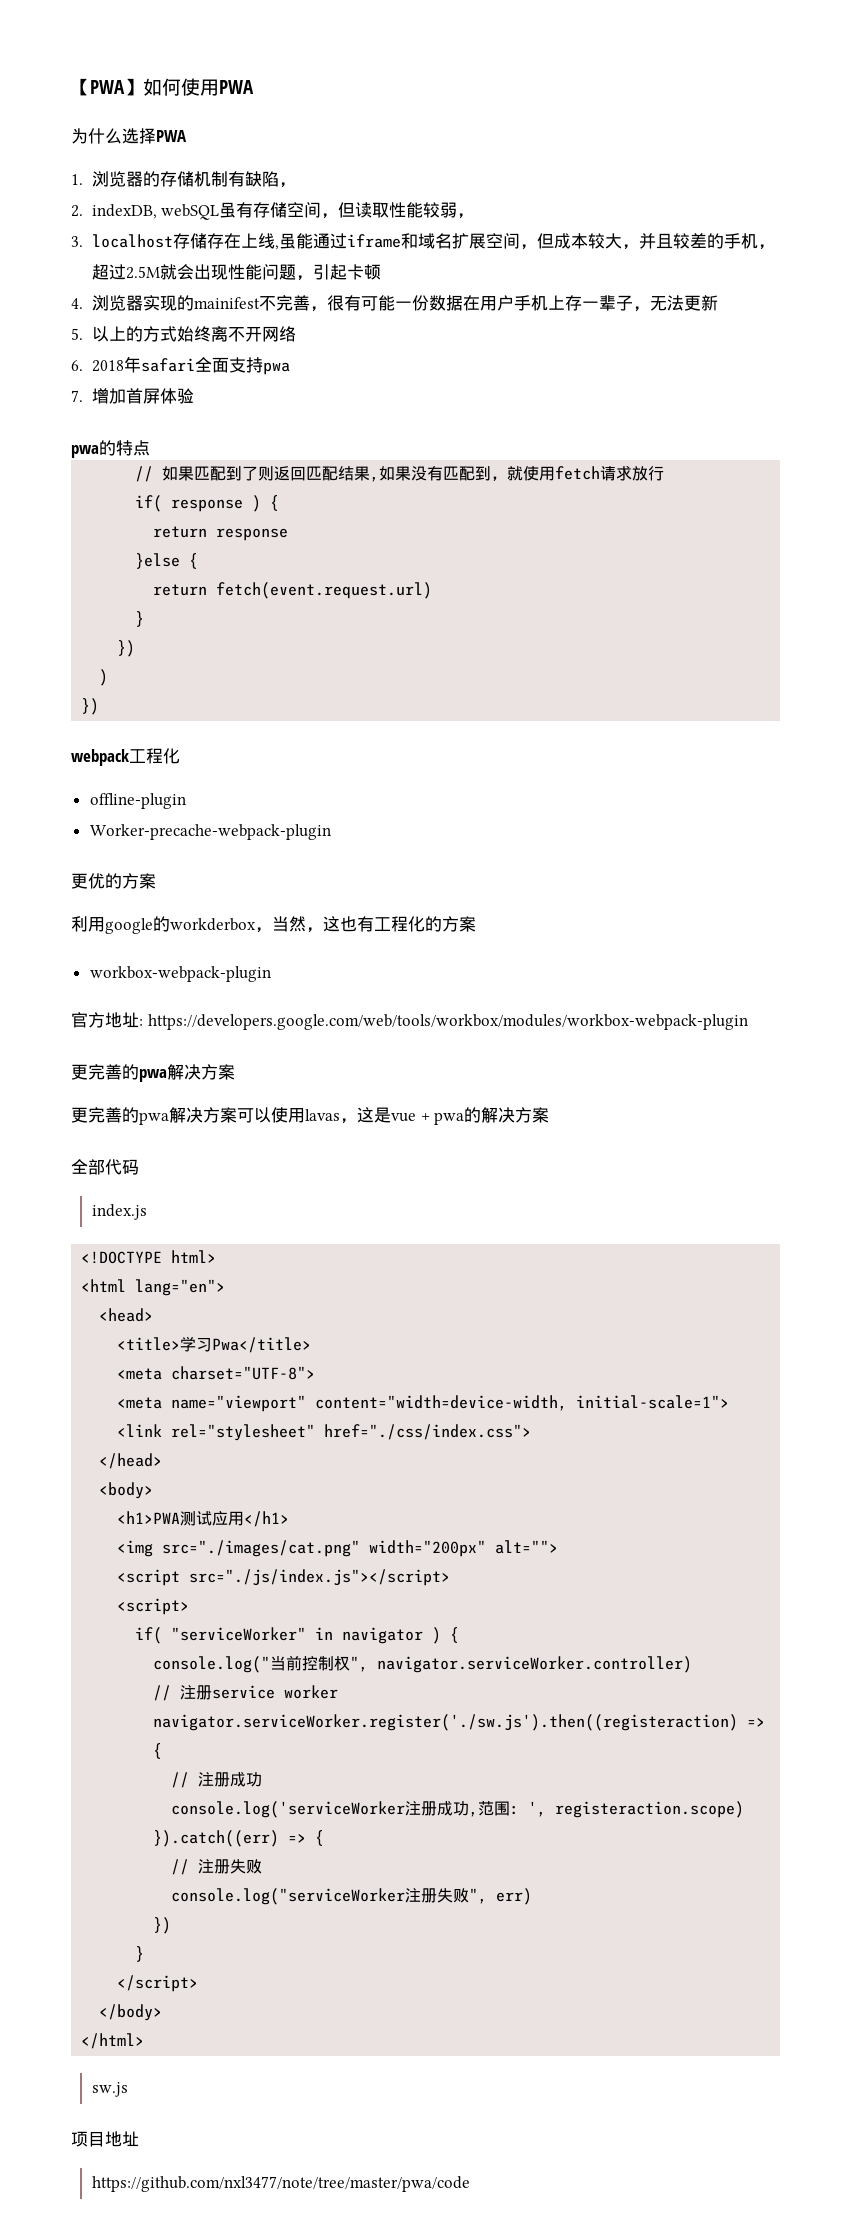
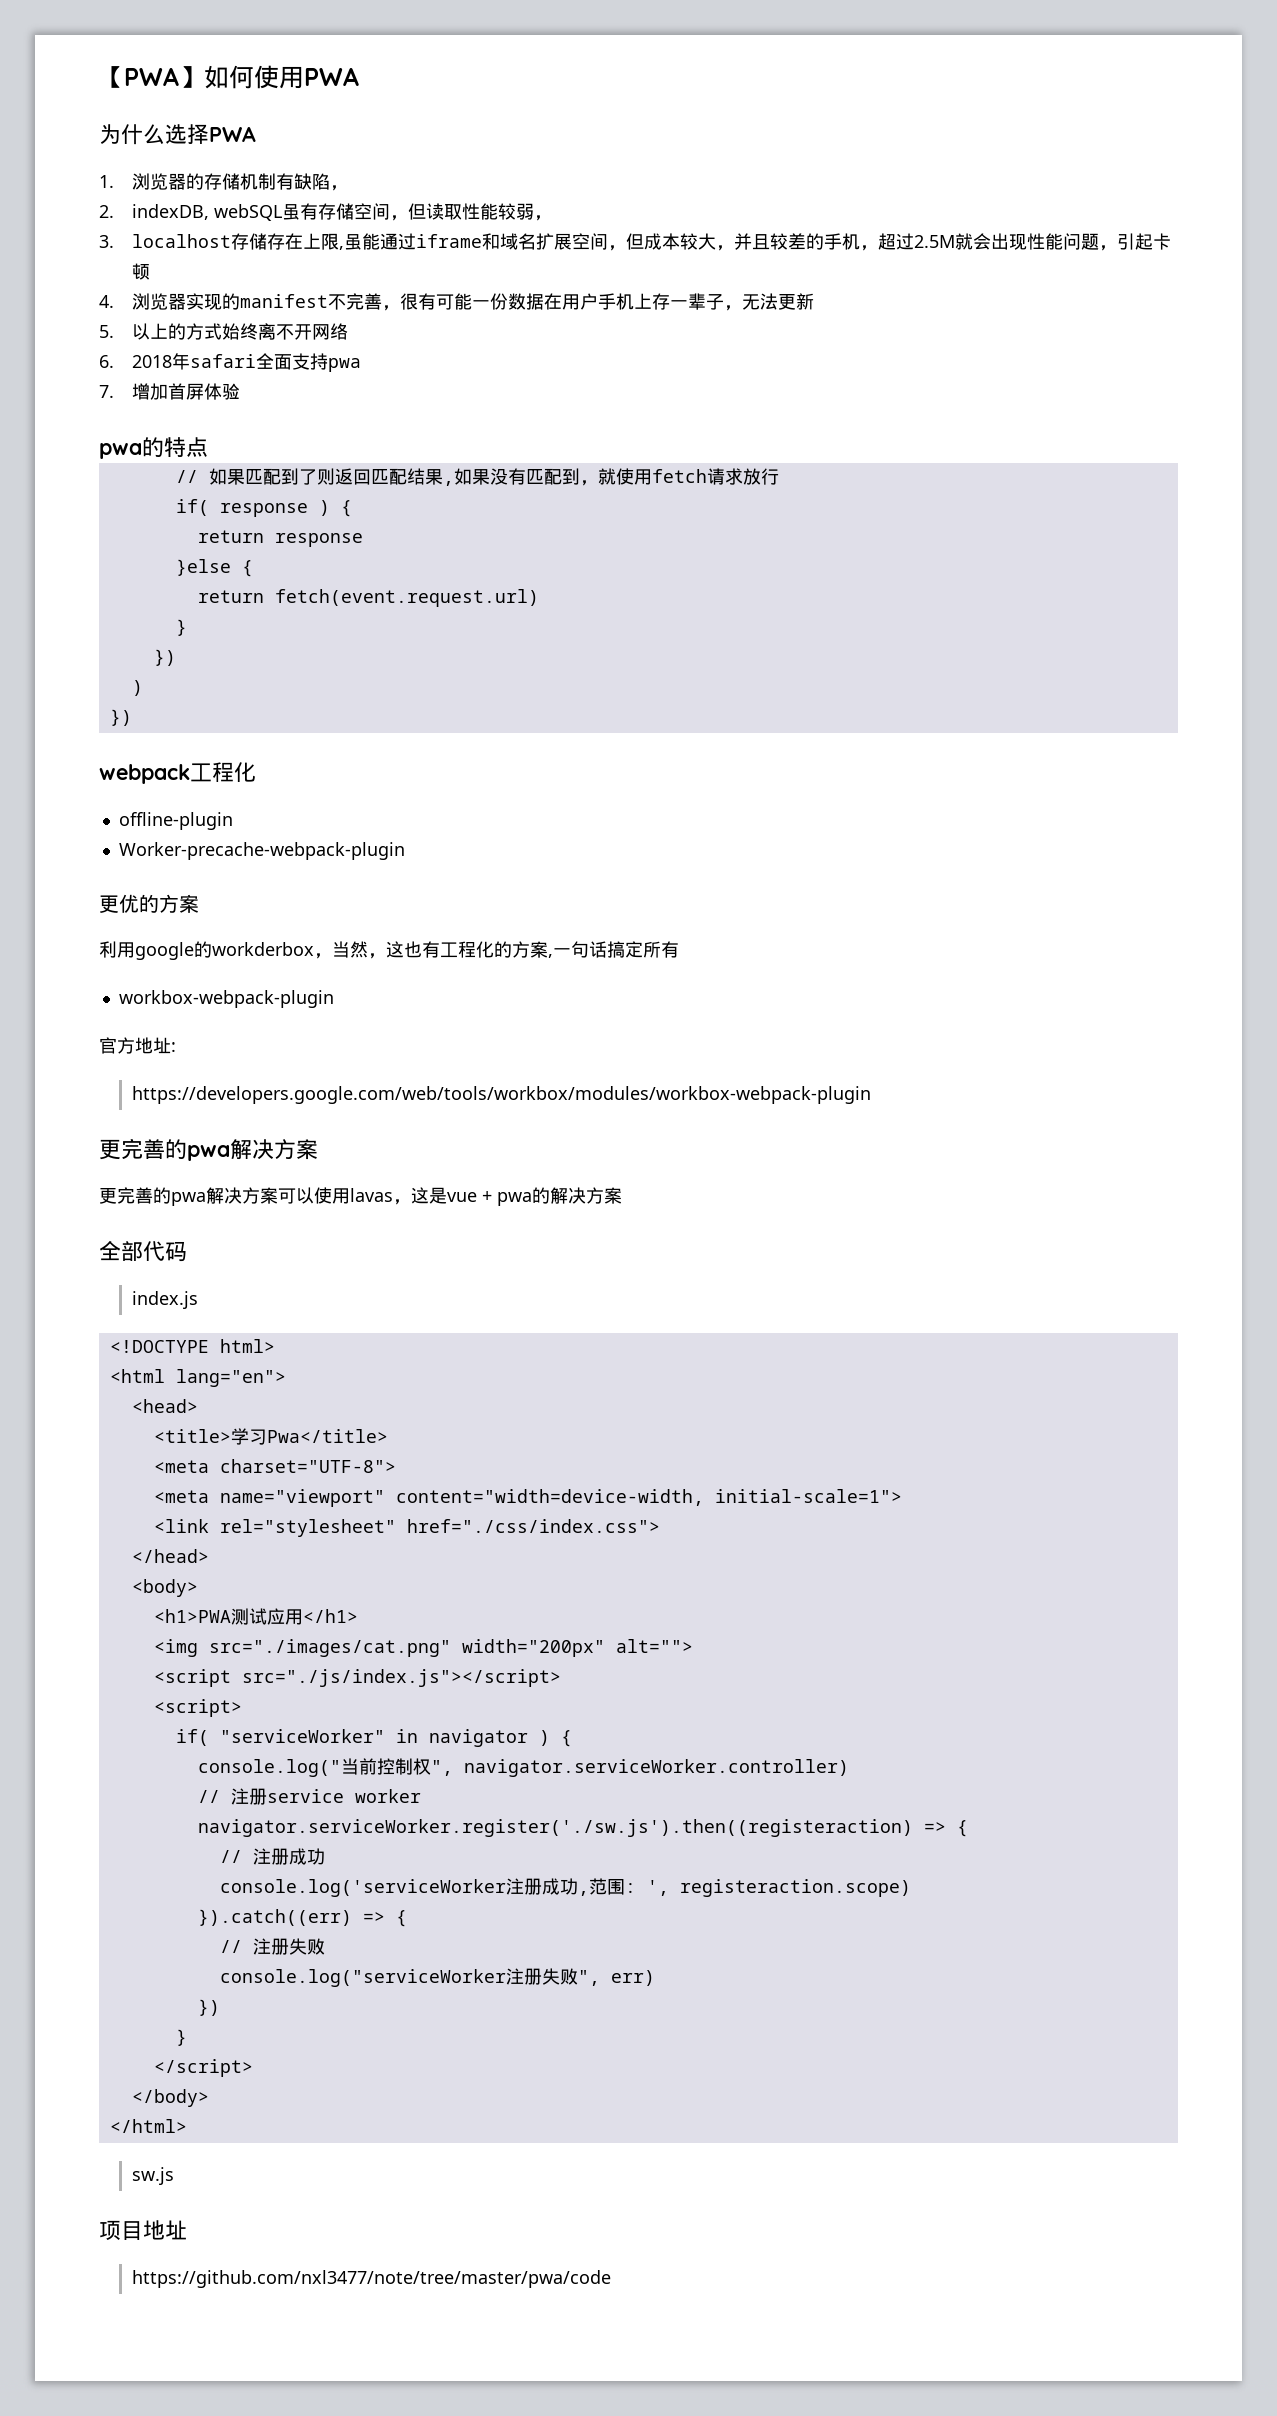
[257,233,275,249] 线 -> [320,233,339,250] 限
[193,297,260,309] mainifest -> [239,294,328,308] manifest
(476, 924) none -> [548,941,679,958] ,一句话搞定所有
(143, 1022) none -> (176, 1047) //

